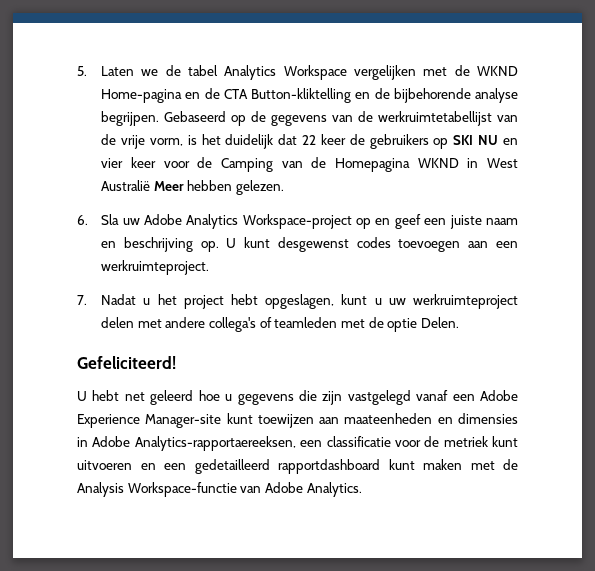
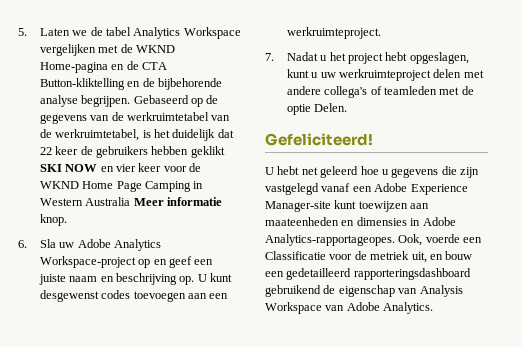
[378,111,518,126] [101,134,183,149] werkruimtetabellijst van de vrije vorm, -> [126,112,231,121] [39,129,140,141] werkruimtetabel van de werkruimtetabel,
[433,135,499,149] op SKI NU -> [151,146,225,158] [39,164,98,172] hebben geklikt SKI NOW
[220,157,518,172] [101,180,285,195] Camping van de Homepagina WKND in West Australië Meer hebben gelezen. -> [39,181,204,192] [39,197,222,206] [39,214,67,226] WKND Home Page Camping in Western Australia Meer informatie knop.
[134,436,518,451] [77,459,518,474] [77,482,237,497] Analytics-rapportaereeksen, een classificatie voor de metriek kunt uitvoeren en een gedetailleerd rapportdashboard kunt maken met de Analysis Workspace-functie -> [265,234,483,246] [265,251,473,263] [265,268,471,280] [265,285,463,297] [265,302,322,314] Analytics-rapportageopes. Ook, voerde een Classificatie voor de metriek uit, en bouw een gedetailleerd rapporteringsdashboard gebruikend de eigenschap van Analysis Workspace

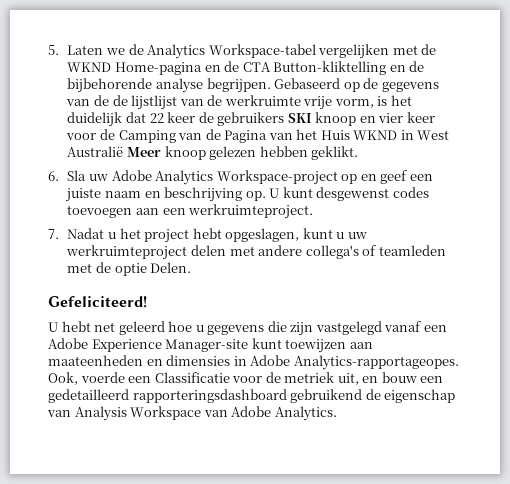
[105,27,241,39] tabel Analytics Workspace -> [147,44,316,59] Analytics Workspace-tabel
[126,112,231,121] [39,129,140,141] werkruimtetabel van de werkruimtetabel, -> [112,95,374,110] de lijstlijst van de werkruimte vrije vorm,
[151,146,225,158] [39,164,98,172] hebben geklikt SKI NOW -> [287,112,357,126] SKI knoop
[39,181,204,192] [39,197,222,206] [39,214,67,226] WKND Home Page Camping in Western Australia Meer informatie knop. -> [118,129,450,143] [67,146,359,160] Camping van de Pagina van het Huis WKND in West Australië Meer knoop gelezen hebben geklikt.

